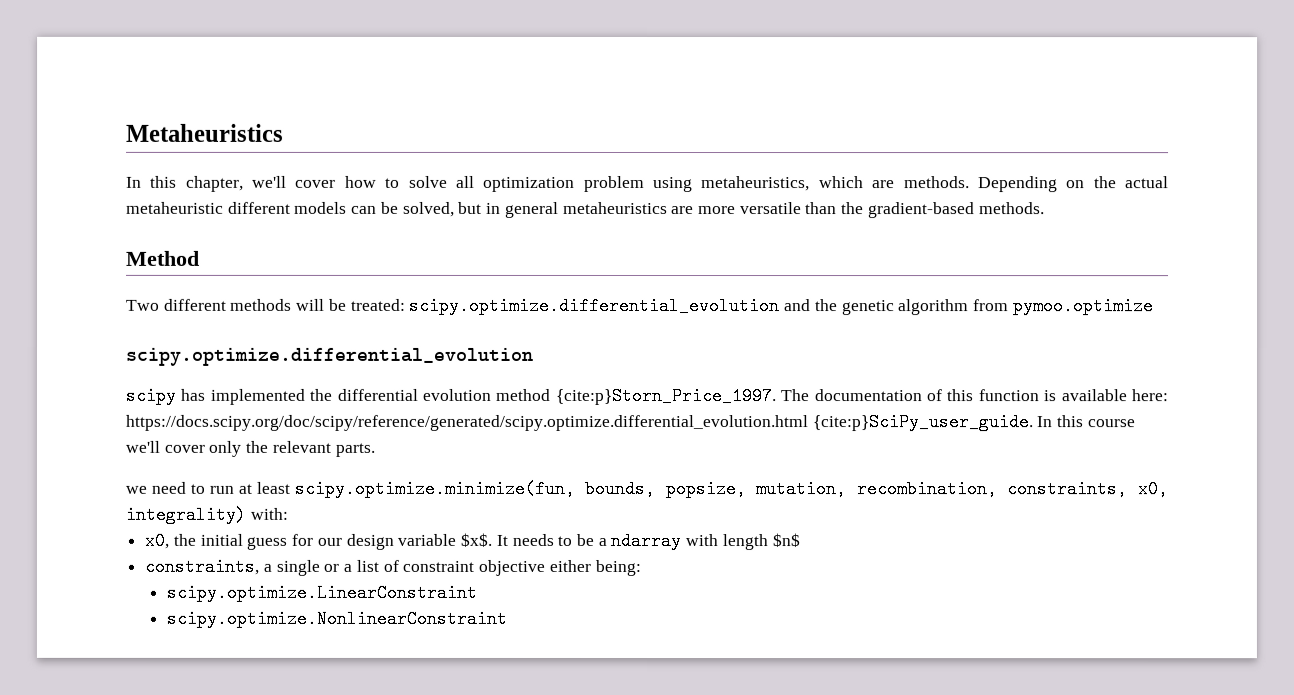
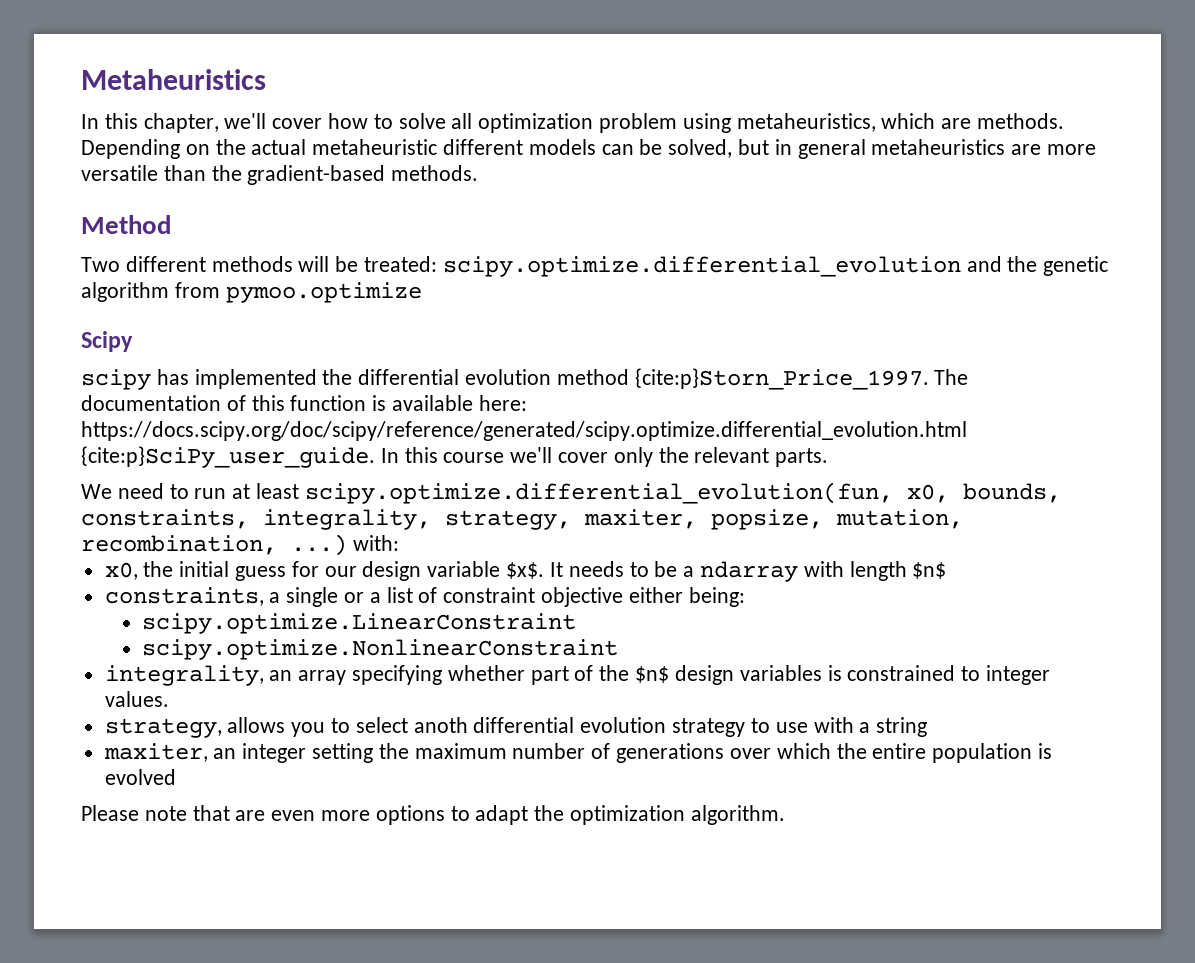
[125,347,533,366] scipy.optimize.differential_evolution -> [81,331,133,352] Scipy
[125,485,147,494] we -> [81,484,112,499] We
[293,479,1168,499] [125,505,246,524] scipy.optimize.minimize(fun, bounds, popsize, mutation, recombination, constraints, x0, integrality) -> [304,482,1061,504] [81,509,963,530] [81,534,347,556] scipy.optimize.differential_evolution(fun, x0, bounds, constraints, integrality, strategy, maxiter, popsize, mutation, recombination, ...)
(508, 618) none -> [104,665,1050,686] [104,691,169,707] [104,717,928,738] [103,743,1052,763] [104,769,176,785] [81,805,785,825] // integrality, an array specifying whether part of the $n$ design variables is constrained to integer values. // strategy, allows you to select anoth differential evolution strategy to use with a string // maxiter, an integer setting the maximum number of generations over which the entire population is evolved // Please note that are even more options to adapt the optimization algorithm.

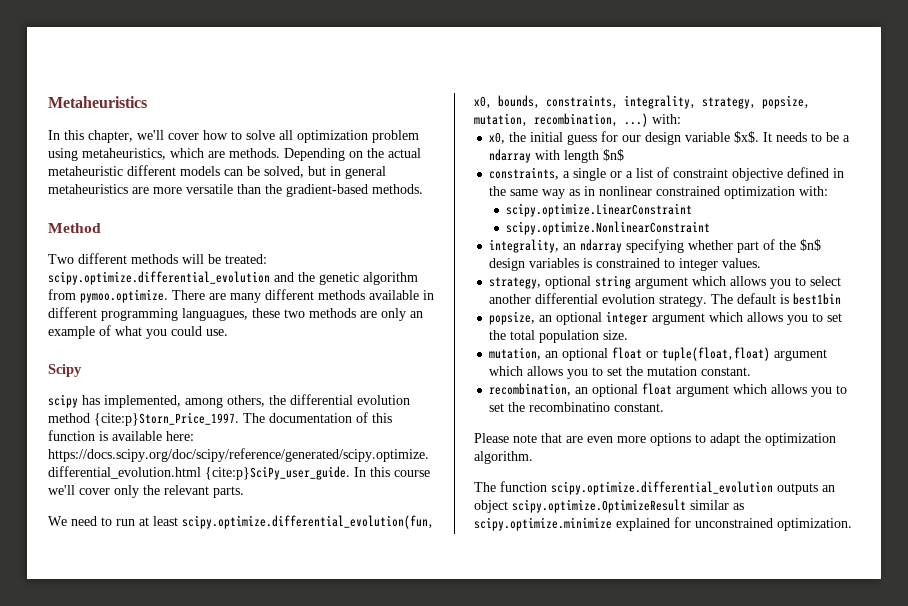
[225,282,422,303] pymoo.optimize -> [80,289,434,303] [48,307,423,321] [48,325,228,339] pymoo.optimize. There are many different methods available in different programming languagues, these two methods are only an example of what you could use.
[194,369,317,389] implemented -> [104,395,265,408] implemented, among others,
[584,509,697,529] maxiter, -> (756, 103) none
[628,587,745,607] either being: -> [787,167,845,178] [489,186,829,199] defined in the same way as in nonlinear constrained optimization with:
[298,670,347,685] array -> [580,239,623,253] ndarray
(222, 728) none -> [545,275,727,289] optional string argument which
[413,717,928,737] [103,743,1052,763] [104,769,176,785] anoth differential evolution strategy to use with a string // maxiter, an integer setting the maximum number of generations over which the entire population is evolved -> [489,293,842,307] [489,311,843,325] [489,330,629,343] [489,347,828,361] [489,366,752,379] [489,383,848,397] [489,402,665,412] another differential evolution strategy. The default is best1bin // popsize, an optional integer argument which allows you to set the total population size. // mutation, an optional float or tuple(float,float) argument which allows you to set the mutation constant. // recombination, an optional float argument which allows you to set the recombinatino constant.
(785, 815) none -> [474,481,835,495] [474,499,744,513] [474,517,852,531] // The function scipy.optimize.differential_evolution outputs an object scipy.optimize.OptimizeResult similar as scipy.optimize.minimize explained for unconstrained optimization.

